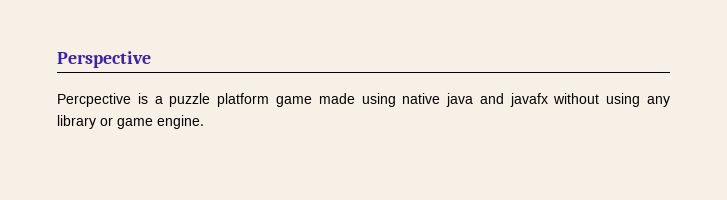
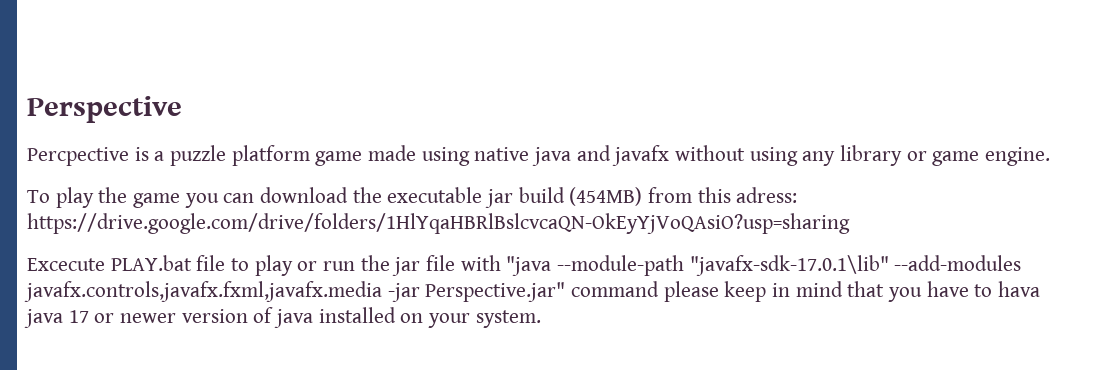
(204, 122) none -> [27,187,798,208] [27,213,850,234] [27,255,1022,276] [24,281,1041,302] [24,307,541,328] // To play the game you can download the executable jar build (454MB) from this adress: https://drive.google.com/drive/folders/1HlYqaHBRlBslcvcaQN-OkEyYjVoQAsiO?usp=sharing // Excecute PLAY.bat file to play or run the jar file with "java --module-path "javafx-sdk-17.0.1\lib" --add-modules javafx.controls,javafx.fxml,javafx.media -jar Perspective.jar" command please keep in mind that you have to hava java 17 or newer version of java installed on your system.

